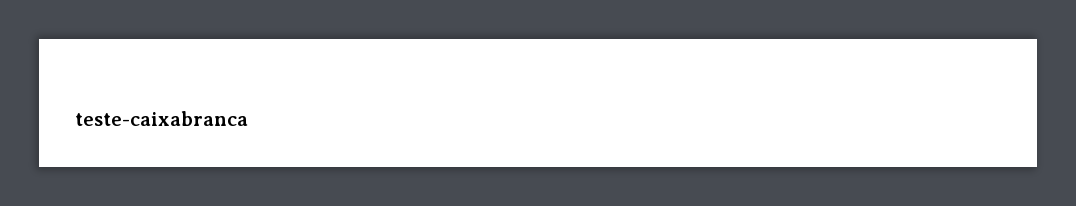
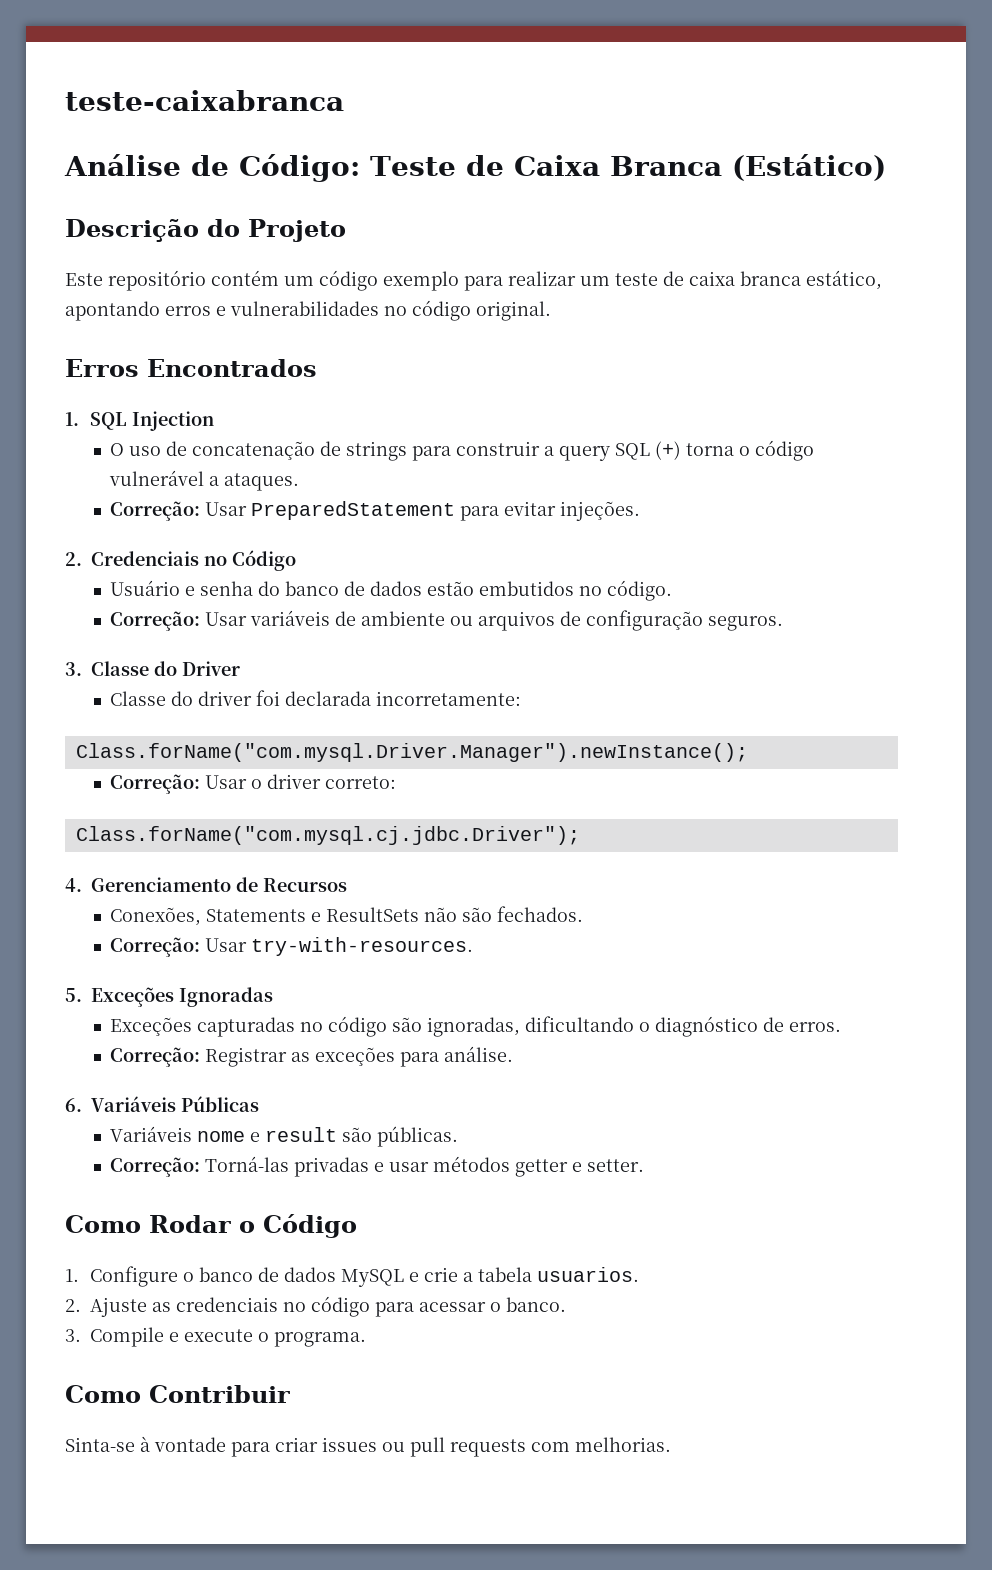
(248, 118) none -> [64,154,886,182] [65,219,346,242] [65,270,882,291] [65,300,551,321] [65,359,317,377] [65,411,215,431] [109,440,814,461] [108,470,299,491] [109,501,640,521] [65,550,296,571] [109,580,672,601] [109,610,783,631] [65,661,240,676] [109,690,521,706] [75,743,748,762] [109,774,396,794] [75,826,580,845] [65,877,347,892] [109,906,583,926] [109,937,473,957] [65,987,273,1007] [109,1016,841,1037] [109,1046,513,1067] [65,1096,259,1112] [109,1126,458,1147] [109,1156,644,1177] [65,1214,357,1238] [65,1266,640,1287] [65,1296,567,1317] [65,1327,367,1347] [65,1385,290,1403] [65,1436,671,1457] // Análise de Código: Teste de Caixa Branca (Estático) // Descrição do Projeto // Este repositório contém um código exemplo para realizar um teste de caixa branca estático, apontando erros e vulnerabilidades no código original. // Erros Encontrados // 1. SQL Injection // O uso de concatenação de strings para construir a query SQL (+) torna o código vulnerável a ataques. // Correção: Usar PreparedStatement para evitar injeções. // 2. Credenciais no Código // Usuário e senha do banco de dados estão embutidos no código. // Correção: Usar variáveis de ambiente ou arquivos de configuração seguros. // 3. Classe do Driver // Classe do driver foi declarada incorretamente: // Class.forName("com.mysql.Driver.Manager").newInstance(); // Correção: Usar o driver correto: // Class.forName("com.mysql.cj.jdbc.Driver"); // 4. Gerenciamento de Recursos // Conexões, Statements e ResultSets não são fechados. // Correção: Usar try-with-resources. // 5. Exceções Ignoradas // Exceções capturadas no código são ignoradas, dificultando o diagnóstico de erros. // Correção: Registrar as exceções para análise. // 6. Variáveis Públicas // Variáveis nome e result são públicas. // Correção: Torná-las privadas e usar métodos getter e setter. // Como Rodar o Código // 1. Configure o banco de dados MySQL e crie a tabela usuarios. // 2. Ajuste as credenciais no código para acessar o banco. // 3. Compile e execute o programa. // Como Contribuir // Sinta-se à vontade para criar issues ou pull requests com melhorias.

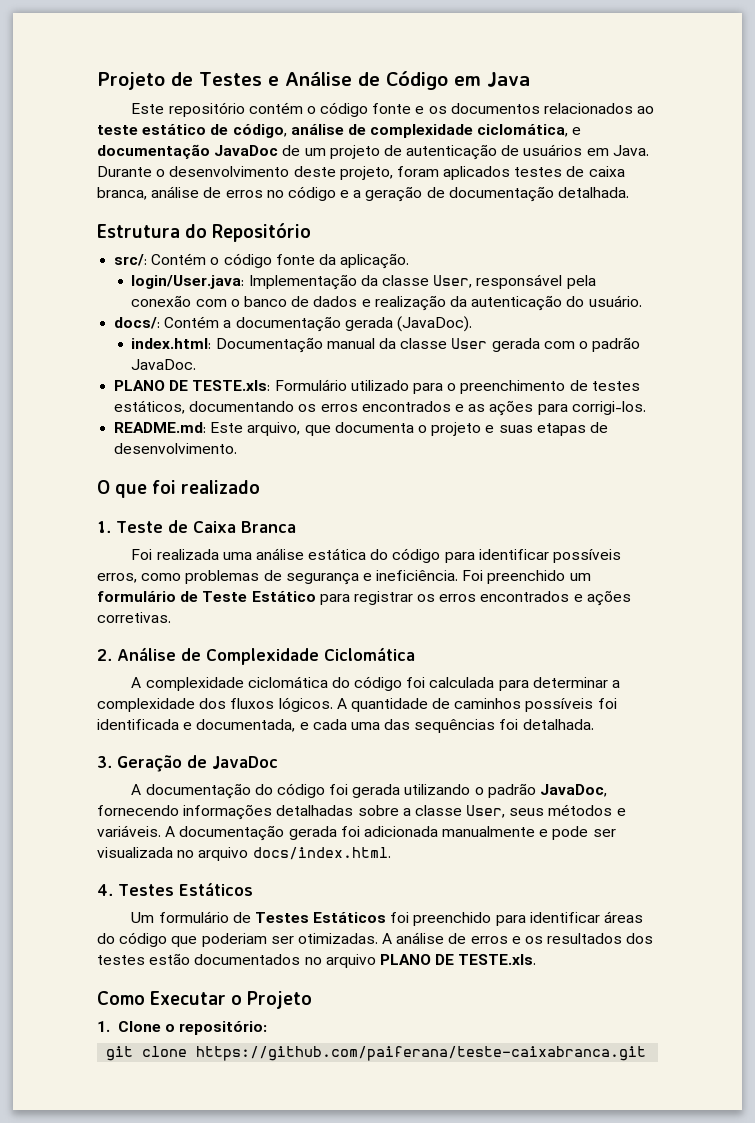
[65,90,344,111] [64,154,886,182] [65,219,346,242] [65,270,882,291] [65,300,551,321] [65,359,317,377] [65,411,215,431] [109,440,814,461] [108,470,299,491] [109,501,640,521] [65,550,296,571] [109,580,672,601] [109,610,783,631] [65,661,240,676] [109,690,521,706] [75,743,748,762] [109,774,396,794] [75,826,580,845] [65,877,347,892] [109,906,583,926] [109,937,473,957] [65,987,273,1007] [109,1016,841,1037] [109,1046,513,1067] [65,1096,259,1112] [109,1126,458,1147] [109,1156,644,1177] [65,1214,357,1238] [65,1266,640,1287] [65,1296,567,1317] [65,1327,367,1347] [65,1385,290,1403] [65,1436,671,1457] teste-caixabranca // Análise de Código: Teste de Caixa Branca (Estático) // Descrição do Projeto // Este repositório contém um código exemplo para realizar um teste de caixa branca estático, apontando erros e vulnerabilidades no código original. // Erros Encontrados // 1. SQL Injection // O uso de concatenação de strings para construir a query SQL (+) torna o código vulnerável a ataques. // Correção: Usar PreparedStatement para evitar injeções. // 2. Credenciais no Código // Usuário e senha do banco de dados estão embutidos no código. // Correção: Usar variáveis de ambiente ou arquivos de configuração seguros. // 3. Classe do Driver // Classe do driver foi declarada incorretamente: // Class.forName("com.mysql.Driver.Manager").newInstance(); // Correção: Usar o driver correto: // Class.forName("com.mysql.cj.jdbc.Driver"); // 4. Gerenciamento de Recursos // Conexões, Statements e ResultSets não são fechados. // Correção: Usar try-with-resources. // 5. Exceções Ignoradas // Exceções capturadas no código são ignoradas, dificultando o diagnóstico de erros. // Correção: Registrar as exceções para análise. // 6. Variáveis Públicas // Variáveis nome e result são públicas. // Correção: Torná-las privadas e usar métodos getter e setter. // Como Rodar o Código // 1. Configure o banco de dados MySQL e crie a tabela usuarios. // 2. Ajuste as credenciais no código para acessar o banco. // 3. Compile e execute o programa. // Como Contribuir // Sinta-se à vontade para criar issues ou pull requests com melhorias. -> [97,71,530,90] [131,102,655,117] [97,124,582,138] [97,144,649,160] [97,166,625,180] [97,186,630,202] [97,223,312,242] [114,253,410,269] [131,274,596,290] [131,295,642,311] [114,316,472,332] [131,337,641,353] [131,359,197,370] [114,379,640,394] [114,400,646,416] [114,422,608,436] [114,443,238,454] [97,480,261,498] [97,520,296,533] [131,548,622,563] [97,570,591,585] [97,590,631,606] [97,612,171,623] [97,647,415,665] [131,676,621,691] [97,697,617,712] [97,719,594,733] [97,755,278,772] [131,783,608,799] [97,804,626,820] [97,825,616,841] [97,847,391,861] [97,882,253,896] [131,911,644,926] [97,932,654,947] [97,953,537,968] [97,991,313,1009] [97,1021,268,1035] [106,1046,647,1061] Projeto de Testes e Análise de Código em Java // Este repositório contém o código fonte e os documentos relacionados ao teste estático de código, análise de complexidade ciclomática, e documentação JavaDoc de um projeto de autenticação de usuários em Java. Durante o desenvolvimento deste projeto, foram aplicados testes de caixa branca, análise de erros no código e a geração de documentação detalhada. // Estrutura do Repositório // src/: Contém o código fonte da aplicação. // login/User.java: Implementação da classe User, responsável pela conexão com o banco de dados e realização da autenticação do usuário. // docs/: Contém a documentação gerada (JavaDoc). // index.html: Documentação manual da classe User gerada com o padrão JavaDoc. // PLANO DE TESTE.xls: Formulário utilizado para o preenchimento de testes estáticos, documentando os erros encontrados e as ações para corrigi-los. // README.md: Este arquivo, que documenta o projeto e suas etapas de desenvolvimento. // O que foi realizado // 1. Teste de Caixa Branca // Foi realizada uma análise estática do código para identificar possíveis erros, como problemas de segurança e ineficiência. Foi preenchido um formulário de Teste Estático para registrar os erros encontrados e ações corretivas. // 2. Análise de Complexidade Ciclomática // A complexidade ciclomática do código foi calculada para determinar a complexidade dos fluxos lógicos. A quantidade de caminhos possíveis foi identificada e documentada, e cada uma das sequências foi detalhada. // 3. Geração de JavaDoc // A documentação do código foi gerada utilizando o padrão JavaDoc, fornecendo informações detalhadas sobre a classe User, seus métodos e variáveis. A documentação gerada foi adicionada manualmente e pode ser visualizada no arquivo docs/index.html. // 4. Testes Estáticos // Um formulário de Testes Estáticos foi preenchido para identificar áreas do código que poderiam ser otimizadas. A análise de erros e os resultados dos testes estão documentados no arquivo PLANO DE TESTE.xls. // Como Executar o Projeto // 1. Clone o repositório: // git clone https://github.com/paiferana/teste-caixabranca.git

